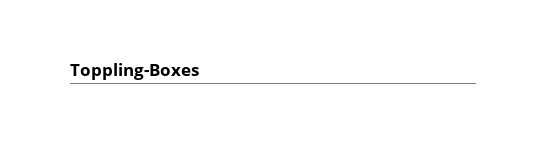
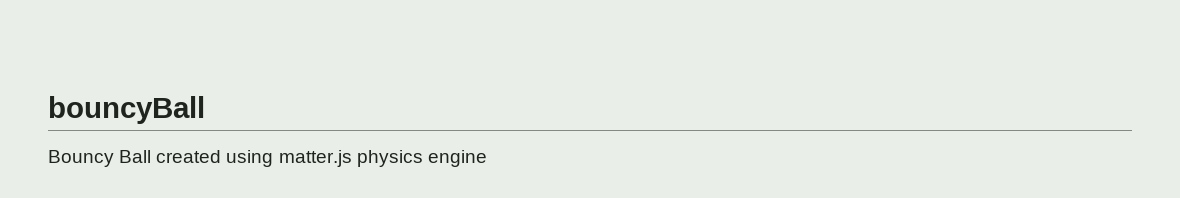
[70,63,199,80] Toppling-Boxes -> [48,96,205,124] [48,150,487,167] bouncyBall // Bouncy Ball created using matter.js physics engine

